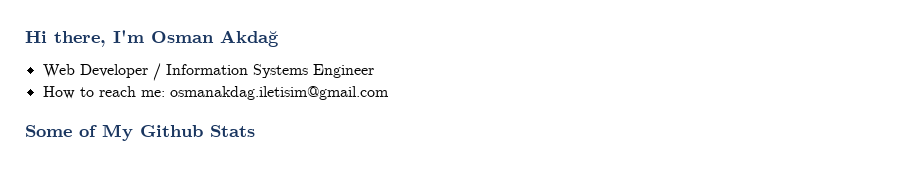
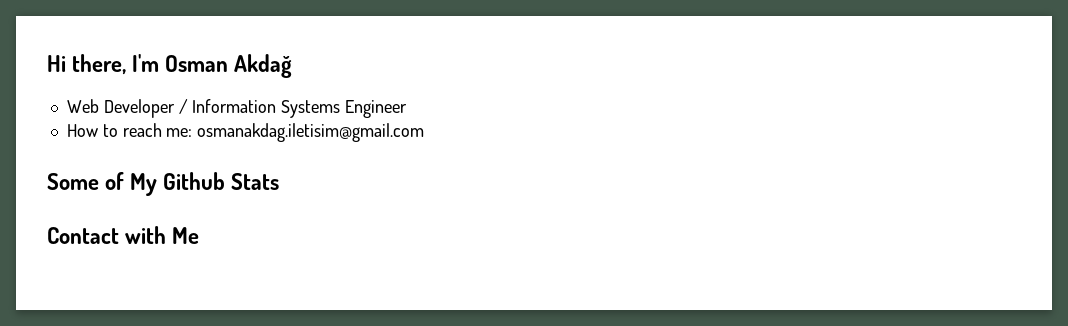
(255, 131) none -> [47,226,200,244] // Contact with Me

